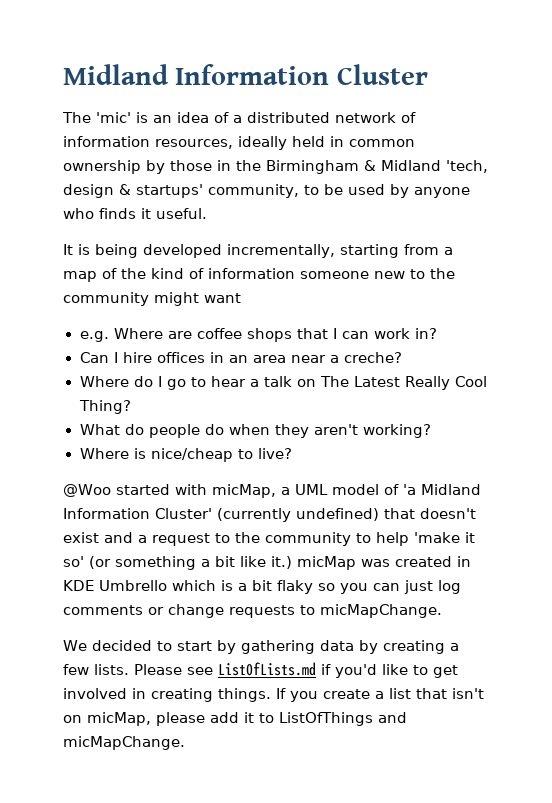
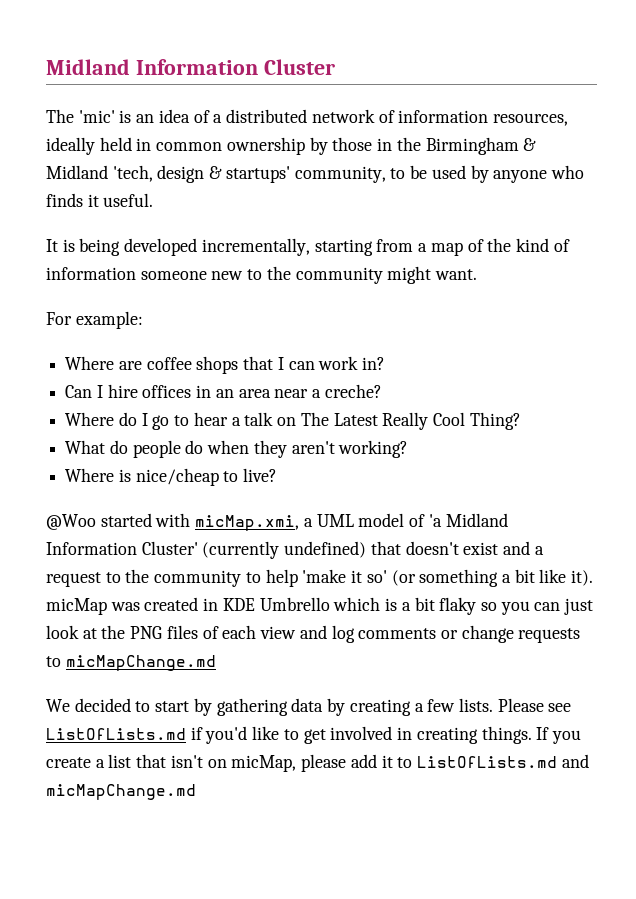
[204,293,241,303] [79,331,109,342] want // e.g. -> [435,269,478,280] [46,311,143,329] want. // For example: //
[211,484,276,498] micMap, -> [195,515,300,531] micMap.xmi,
[271,556,292,569] it.) -> [571,570,594,586] it).
(433, 587) none -> [46,625,327,639] look at the PNG files of each view and
[320,604,442,618] micMapChange. -> [65,655,216,671] micMapChange.md
[279,712,407,726] [63,736,185,750] ListOfThings and micMapChange. -> [416,754,589,768] [46,784,196,800] ListOfLists.md and micMapChange.md

